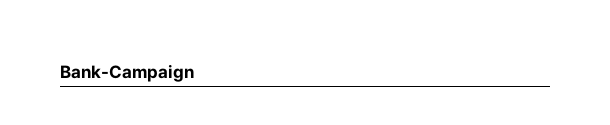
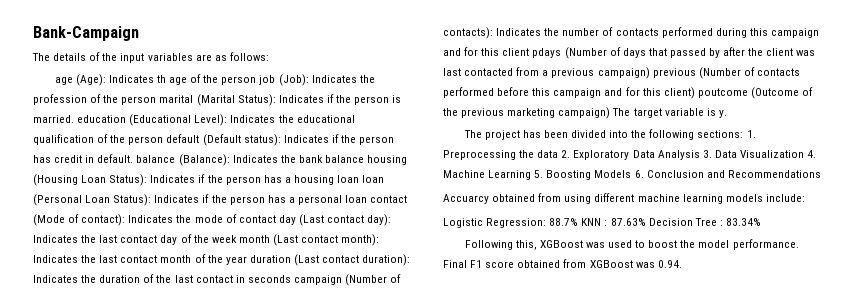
(194, 73) none -> [32,52,269,63] [54,74,375,86] [33,94,402,106] [33,114,355,126] [33,134,395,146] [33,154,408,166] [33,174,385,186] [33,194,408,206] [33,214,392,226] [33,234,380,246] [33,254,411,266] [33,274,402,286] [443,27,819,39] [443,47,816,59] [443,67,800,79] [443,87,814,99] [443,107,727,119] [463,129,756,140] [443,150,817,160] [443,170,821,180] [443,193,805,204] [443,218,761,228] [464,239,799,250] [443,259,682,268] // The details of the input variables are as follows: // age (Age): Indicates th age of the person job (Job): Indicates the profession of the person marital (Marital Status): Indicates if the person is married. education (Educational Level): Indicates the educational qualification of the person default (Default status): Indicates if the person has credit in default. balance (Balance): Indicates the bank balance housing (Housing Loan Status): Indicates if the person has a housing loan loan (Personal Loan Status): Indicates if the person has a personal loan contact (Mode of contact): Indicates the mode of contact day (Last contact day): Indicates the last contact day of the week month (Last contact month): Indicates the last contact month of the year duration (Last contact duration): Indicates the duration of the last contact in seconds campaign (Number of contacts): Indicates the number of contacts performed during this campaign and for this client pdays (Number of days that passed by after the client was last contacted from a previous campaign) previous (Number of contacts performed before this campaign and for this client) poutcome (Outcome of the previous marketing campaign) The target variable is y. // The project has been divided into the following sections: 1. Preprocessing the data 2. Exploratory Data Analysis 3. Data Visualization 4. Machine Learning 5. Boosting Models 6. Conclusion and Recommendations // Accuarcy obtained from using different machine learning models include: // Logistic Regression: 88.7% KNN : 87.63% Decision Tree : 83.34% // Following this, XGBoost was used to boost the model performance. Final F1 score obtained from XGBoost was 0.94.

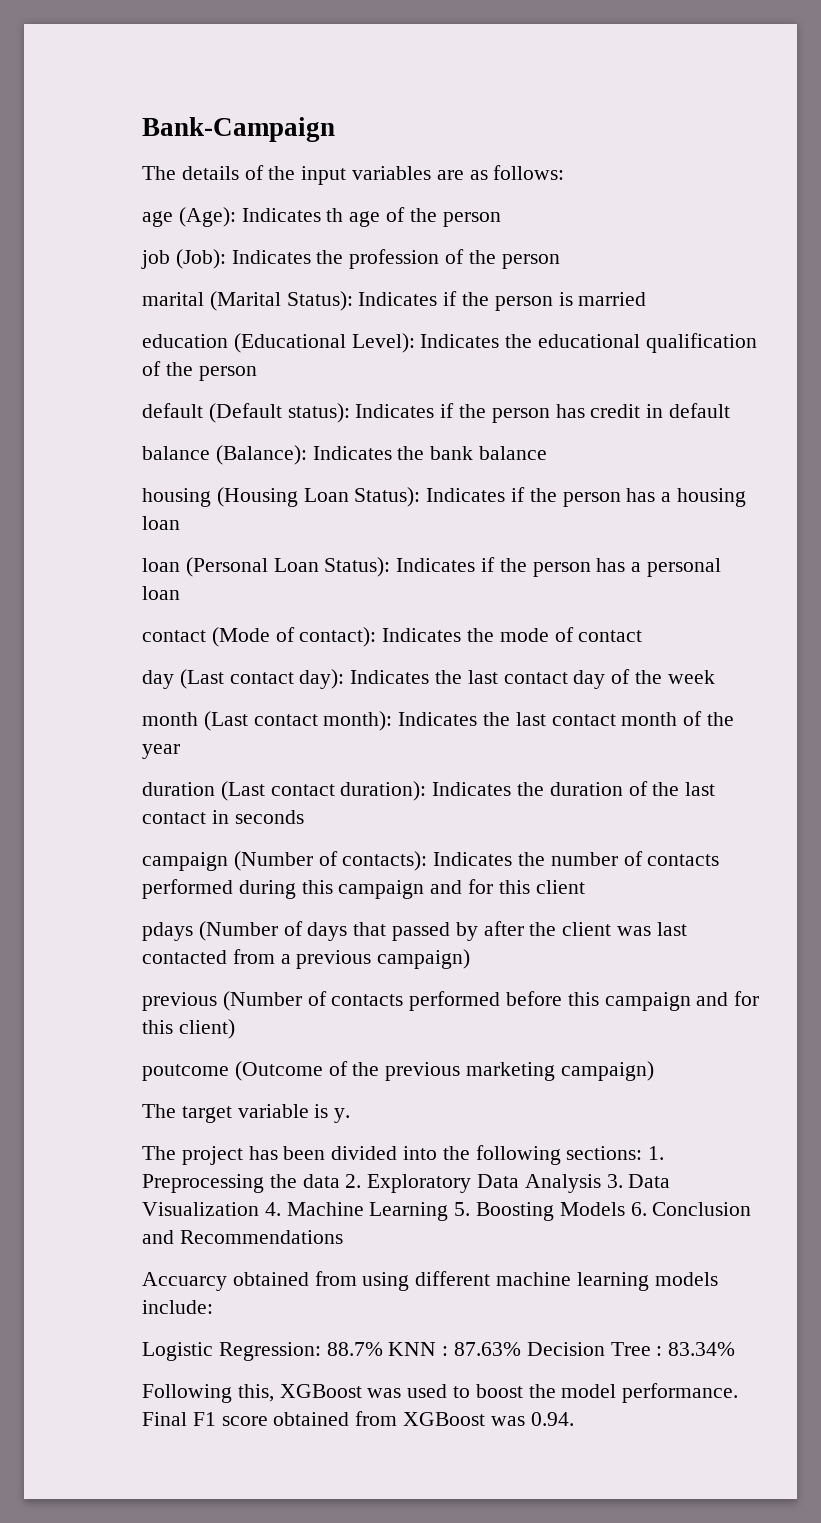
(257, 80) none -> (501, 219) //
(157, 100) none -> (560, 261) //
[33,115,74,123] married. -> [578,292,647,306] married //
(164, 140) none -> (257, 373) //
[97,154,134,163] default. -> [669,403,731,418] default //
(364, 159) none -> (548, 453) //
(360, 179) none -> (180, 523) //
(368, 199) none -> (180, 593) //
(276, 219) none -> (643, 636) //
(237, 239) none -> (715, 677) //
(247, 260) none -> (180, 751) //
(291, 279) none -> (304, 817) //
(530, 52) none -> (585, 887) //
(650, 73) none -> (471, 959) //
(695, 93) none -> (235, 1029) //
(611, 113) none -> (654, 1071) //

